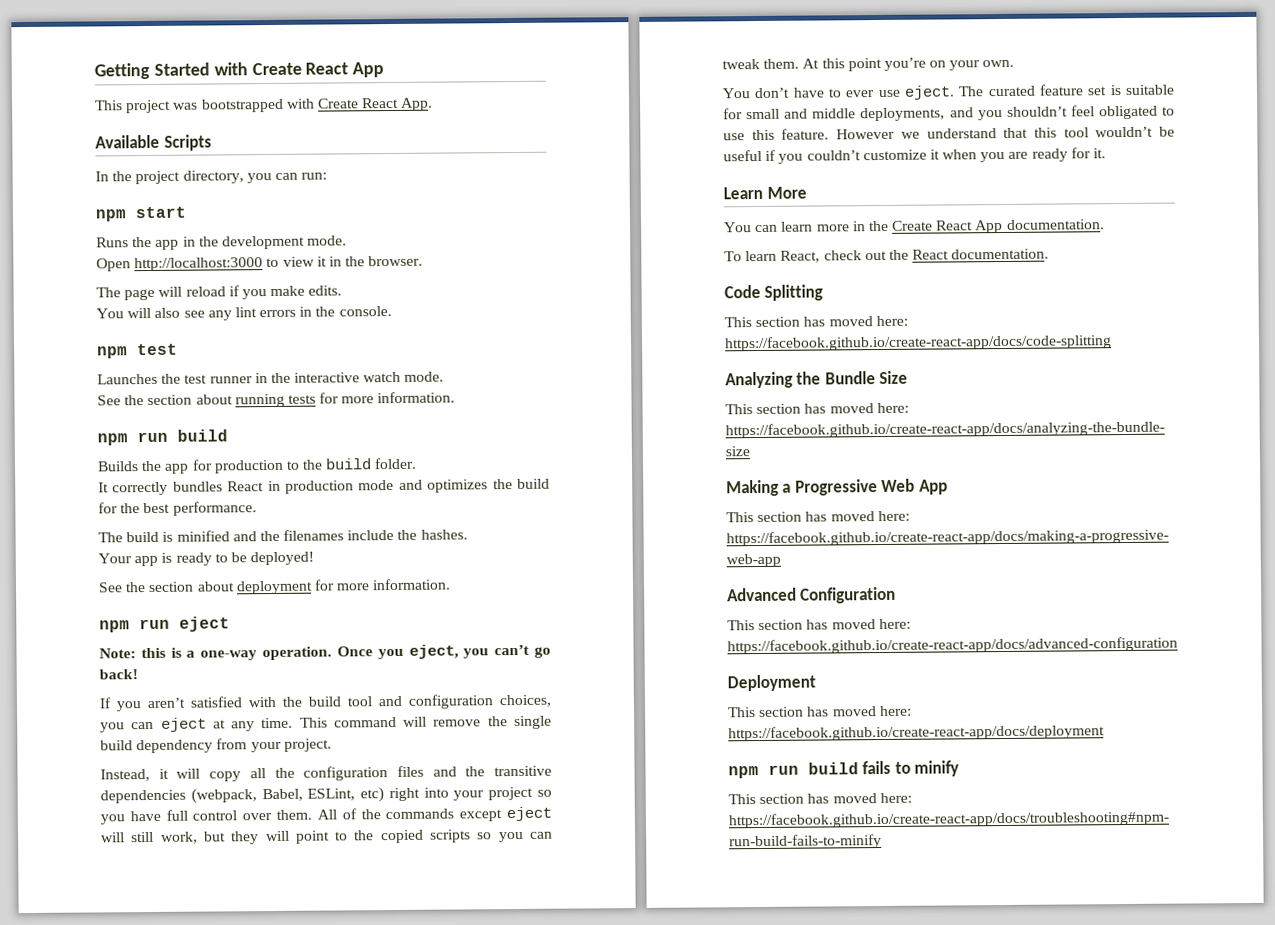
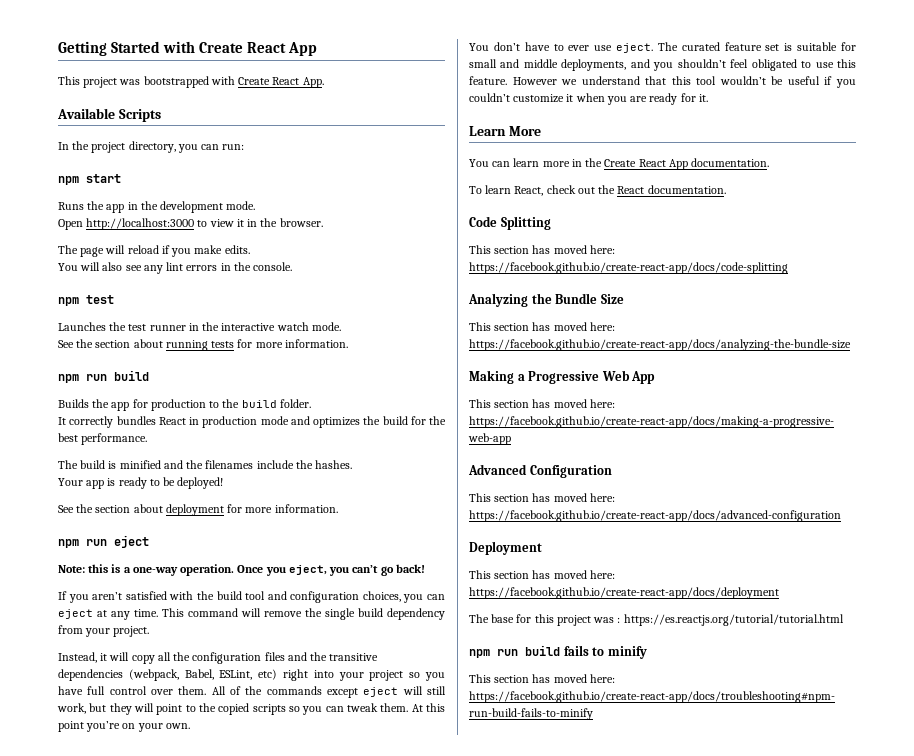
(1105, 733) none -> [469,614,844,626] // The base for this project was : https://es.reactjs.org/tutorial/tutorial.html

